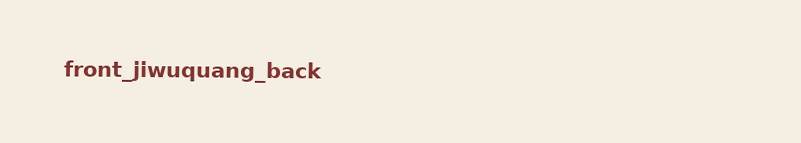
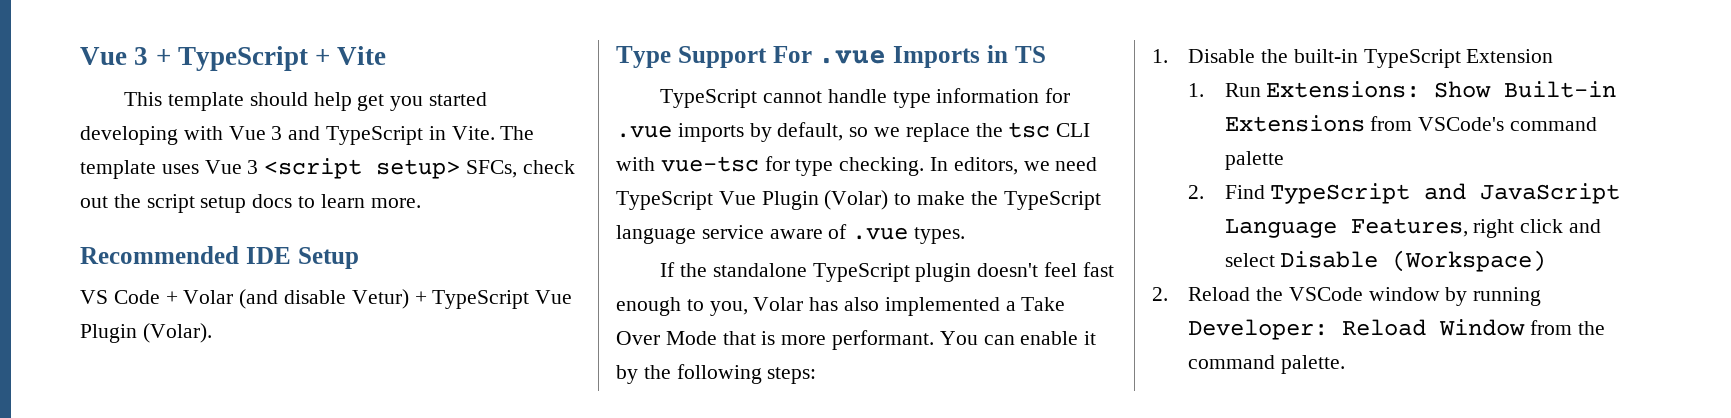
[63,60,323,84] front_jiwuquang_back -> [80,46,387,71] [124,92,487,111] [80,126,535,145] [80,158,575,179] [80,194,421,213] [80,246,359,269] [80,289,573,309] [80,323,212,343] [616,45,1046,68] [660,88,1071,108] [616,122,1091,142] [616,156,1098,176] [616,190,1101,210] [616,224,966,244] [660,262,1114,282] [616,297,1066,316] [616,330,1097,350] [616,364,817,384] [1152,49,1554,68] [1188,81,1617,98] [1224,115,1597,132] [1224,151,1284,170] [1188,183,1621,204] [1224,218,1601,238] [1224,250,1547,272] [1152,287,1542,306] [1188,319,1605,340] [1188,355,1346,374] Vue 3 + TypeScript + Vite // This template should help get you started developing with Vue 3 and TypeScript in Vite. The template uses Vue 3 <script setup> SFCs, check out the script setup docs to learn more. // Recommended IDE Setup // VS Code + Volar (and disable Vetur) + TypeScript Vue Plugin (Volar). // Type Support For .vue Imports in TS // TypeScript cannot handle type information for .vue imports by default, so we replace the tsc CLI with vue-tsc for type checking. In editors, we need TypeScript Vue Plugin (Volar) to make the TypeScript language service aware of .vue types. // If the standalone TypeScript plugin doesn't feel fast enough to you, Volar has also implemented a Take Over Mode that is more performant. You can enable it by the following steps: // 1. Disable the built-in TypeScript Extension // 1. Run Extensions: Show Built-in Extensions from VSCode's command palette // 2. Find TypeScript and JavaScript Language Features, right click and select Disable (Workspace) // 2. Reload the VSCode window by running Developer: Reload Window from the command palette.

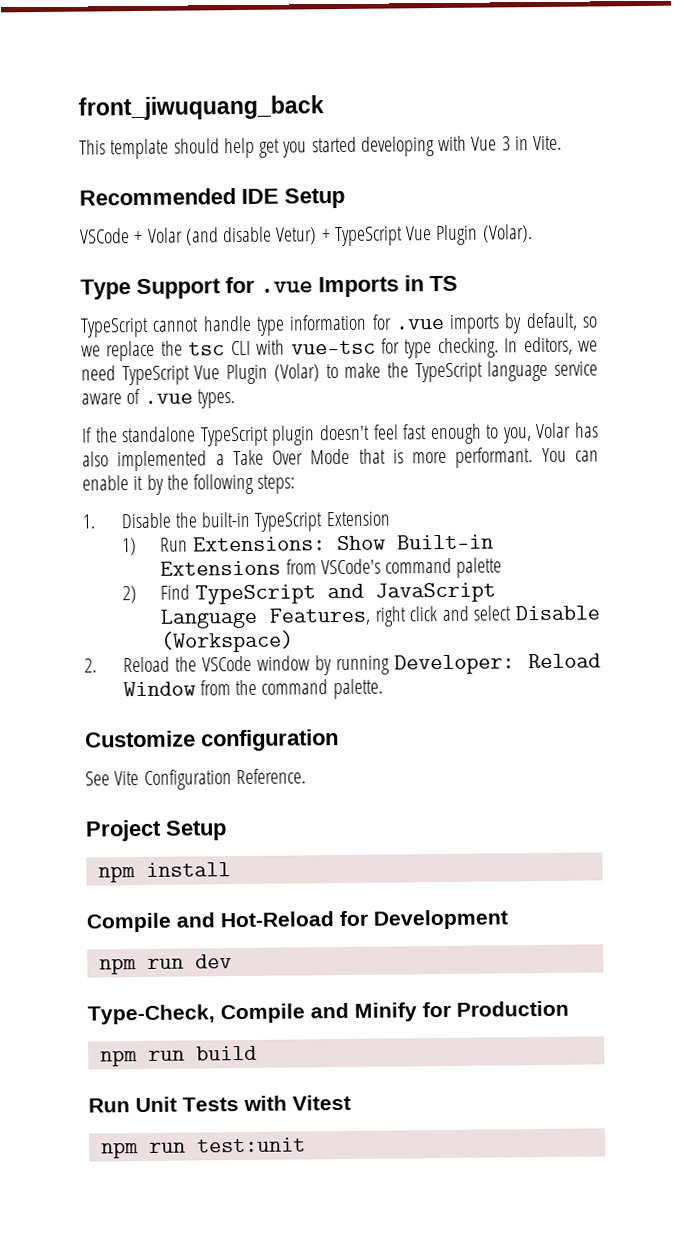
[80,46,387,71] Vue 3 + TypeScript + Vite -> [78,95,324,121] front_jiwuquang_back
[288,126,424,145] and TypeScript -> (511, 143) none
[500,126,535,140] [80,158,575,179] [80,194,421,213] The template uses Vue 3 <script setup> SFCs, check out the script setup docs to learn more. -> (563, 143) none
[80,290,160,304] VS Code -> [80,228,130,244] VSCode
[772,46,812,63] For -> [225,276,255,294] for
[1188,83,1205,97] 1. -> [121,538,137,556] 1)
[1188,185,1205,199] 2. -> [121,586,137,604] 2)
(1346, 364) none -> [85,729,339,752] [85,768,306,790] [85,819,227,842] [97,862,231,883] [86,909,508,933] [98,954,232,975] [87,1000,569,1025] [99,1045,257,1067] [88,1094,351,1113] [100,1137,306,1159] // Customize configuration // See Vite Configuration Reference. // Project Setup // npm install // Compile and Hot-Reload for Development // npm run dev // Type-Check, Compile and Minify for Production // npm run build // Run Unit Tests with Vitest // npm run test:unit

